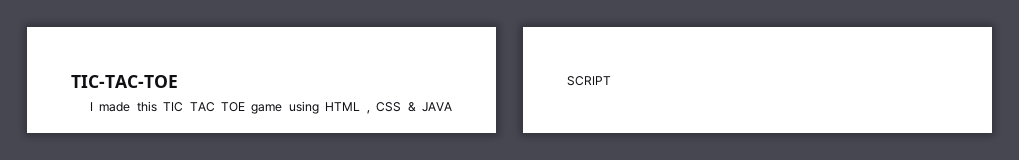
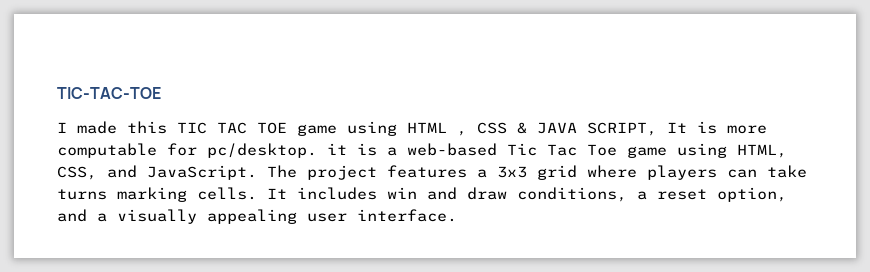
[567,76,611,86] SCRIPT -> [587,121,767,136] [57,143,787,158] [57,165,807,180] [57,187,787,202] [57,209,457,224] SCRIPT, It is more computable for pc/desktop. it is a web-based Tic Tac Toe game using HTML, CSS, and JavaScript. The project features a 3x3 grid where players can take turns marking cells. It includes win and draw conditions, a reset option, and a visually appealing user interface.

